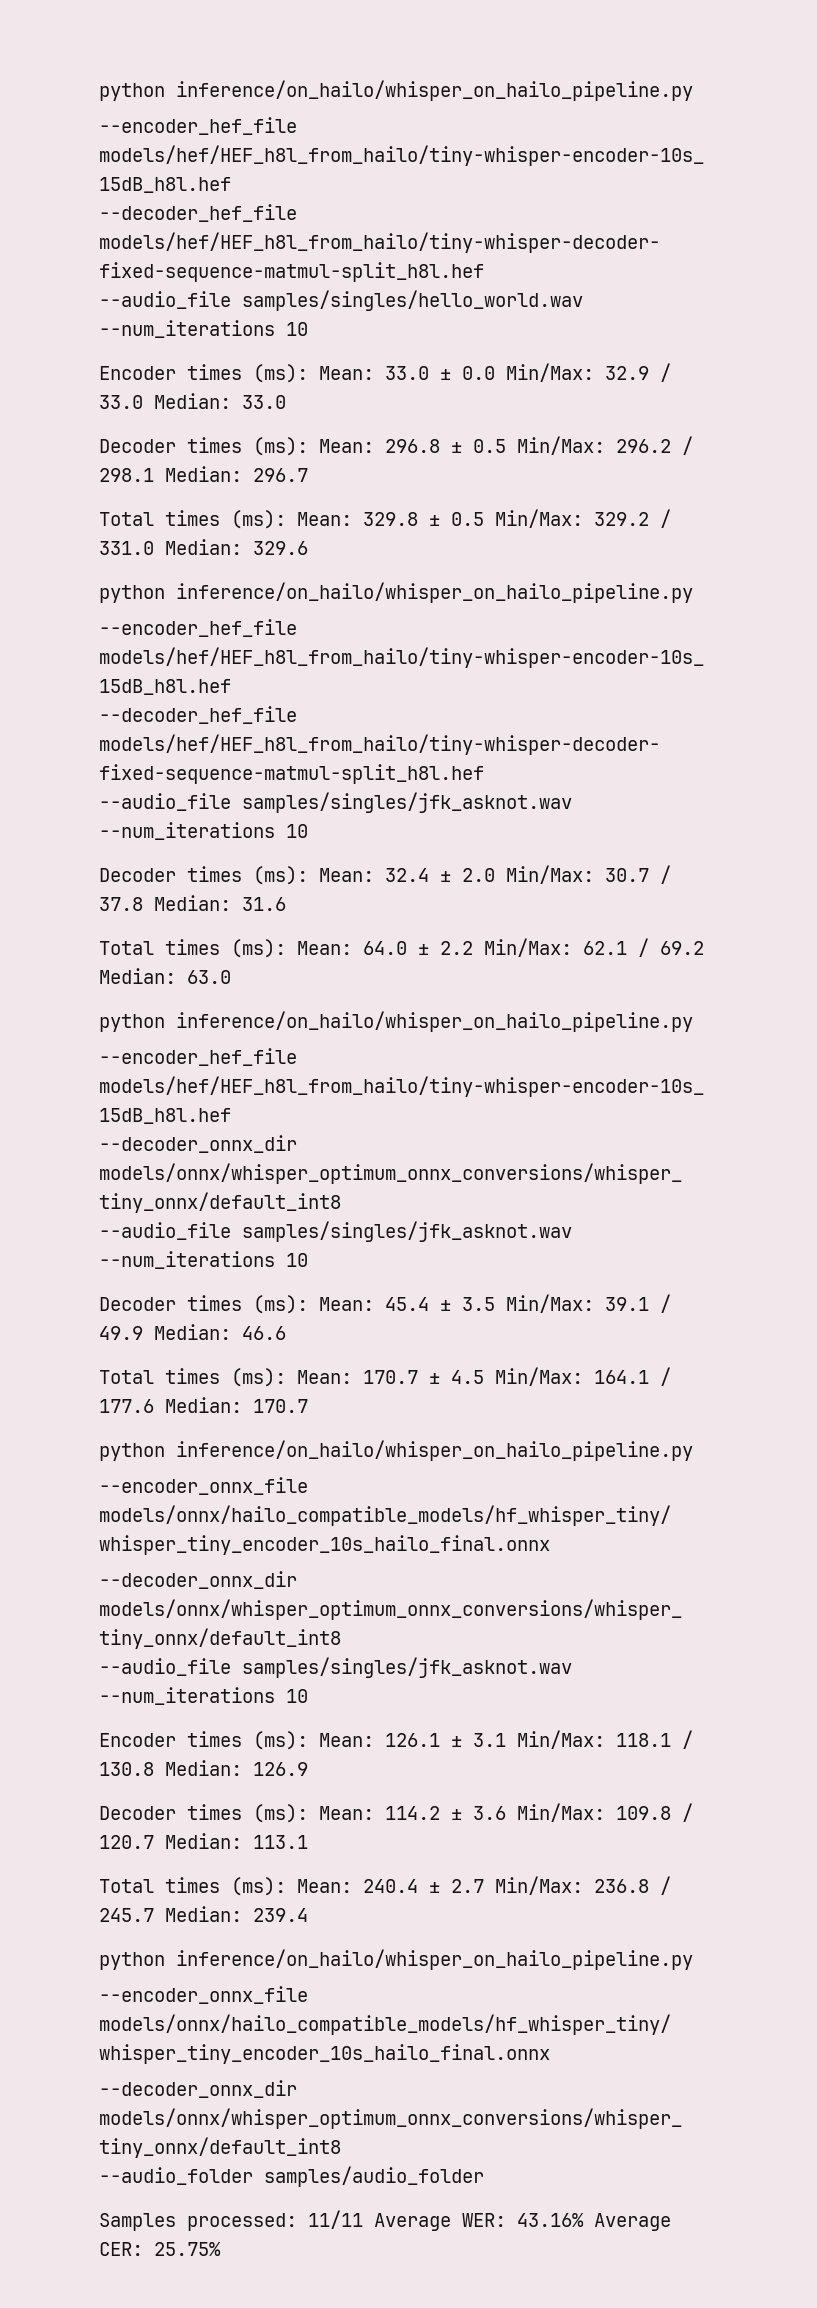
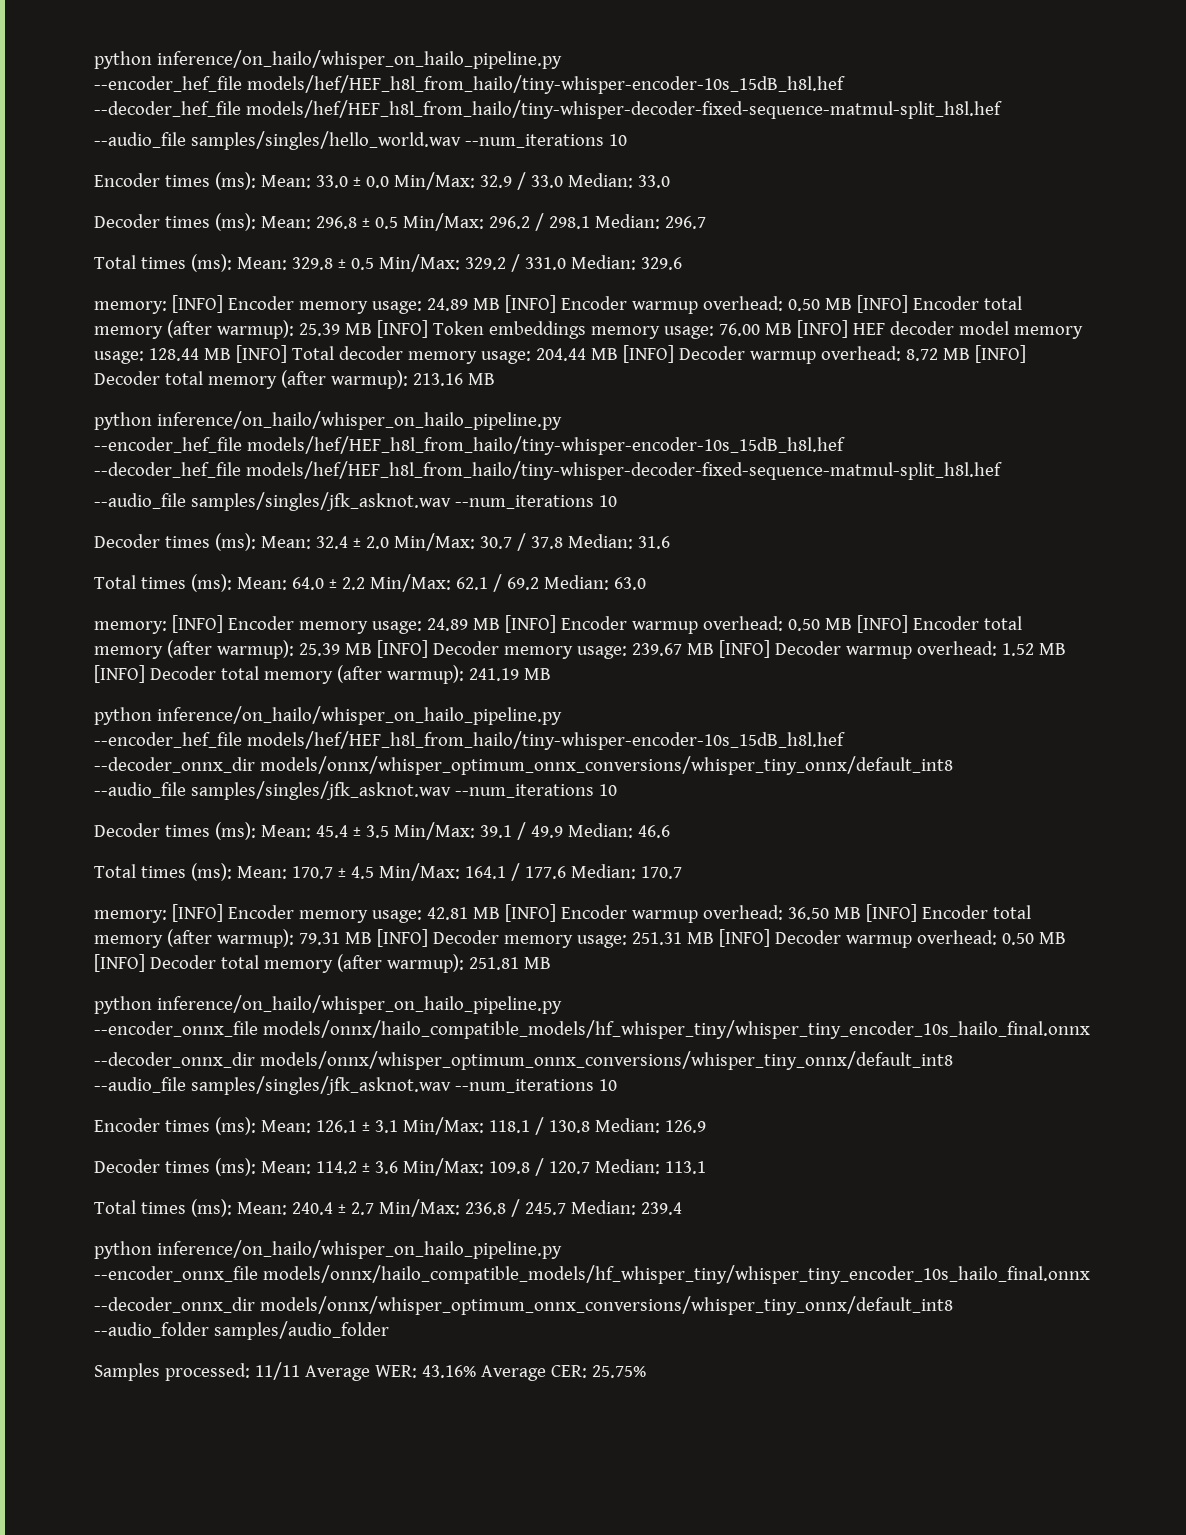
(308, 548) none -> [94,295,1022,314] [94,320,1083,339] [94,345,1026,364] [94,370,495,389] // memory: [INFO] Encoder memory usage: 24.89 MB [INFO] Encoder warmup overhead: 0.50 MB [INFO] Encoder total memory (after warmup): 25.39 MB [INFO] Token embeddings memory usage: 76.00 MB [INFO] HEF decoder model memory usage: 128.44 MB [INFO] Total decoder memory usage: 204.44 MB [INFO] Decoder warmup overhead: 8.72 MB [INFO] Decoder total memory (after warmup): 213.16 MB
(231, 977) none -> [94,615,1022,634] [94,640,1066,659] [94,665,551,684] // memory: [INFO] Encoder memory usage: 24.89 MB [INFO] Encoder warmup overhead: 0.50 MB [INFO] Encoder total memory (after warmup): 25.39 MB [INFO] Decoder memory usage: 239.67 MB [INFO] Decoder warmup overhead: 1.52 MB [INFO] Decoder total memory (after warmup): 241.19 MB
(308, 1406) none -> [94,904,1031,923] [94,929,1066,948] [94,954,551,973] // memory: [INFO] Encoder memory usage: 42.81 MB [INFO] Encoder warmup overhead: 36.50 MB [INFO] Encoder total memory (after warmup): 79.31 MB [INFO] Decoder memory usage: 251.31 MB [INFO] Decoder warmup overhead: 0.50 MB [INFO] Decoder total memory (after warmup): 251.81 MB

